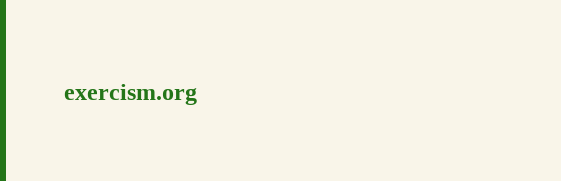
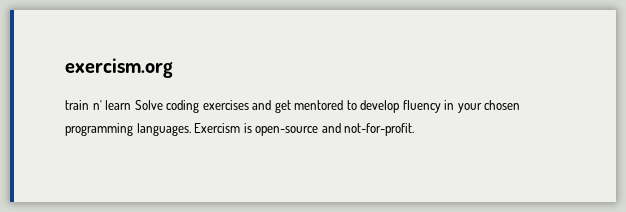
(197, 94) none -> [65,100,521,113] [65,123,415,136] // train n' learn Solve coding exercises and get mentored to develop fluency in your chosen programming languages. Exercism is open-source and not-for-profit.

